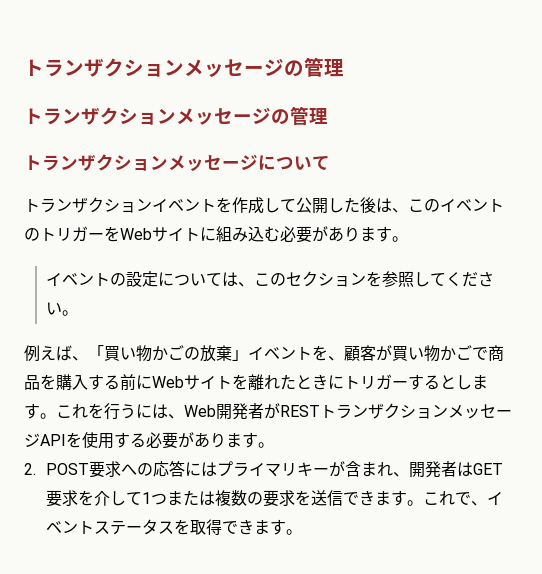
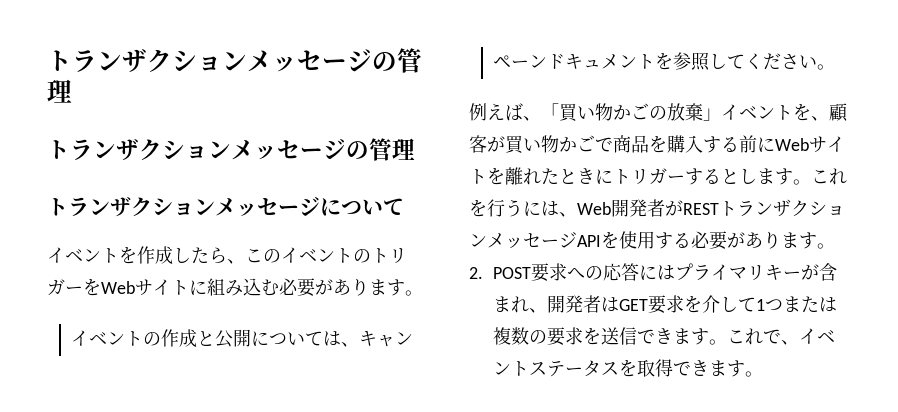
[24,197,152,213] トランザクション -> (404, 206) none
[280,197,392,214] て公開した後は -> [191,247,227,264] たら
[125,271,158,287] 設定 -> [161,329,252,348] 作成と公開
[253,271,366,287] このセクション -> [359,331,414,347] [493,54,656,70] キャンペーンドキュメント

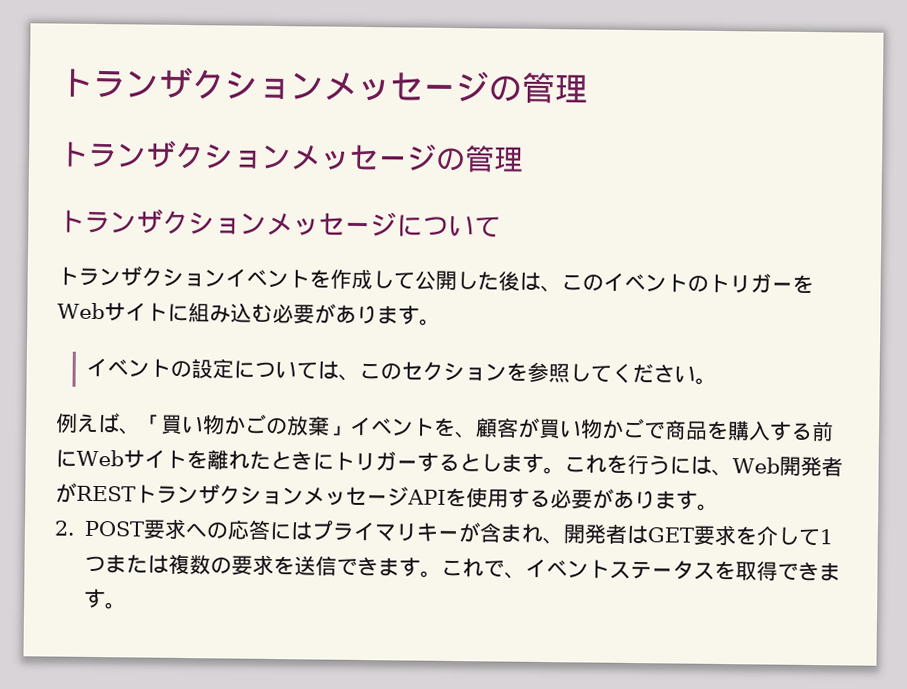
(404, 206) none -> [57,266,226,288] トランザクション
[191,247,227,264] たら -> [393,270,541,291] て公開した後は
[161,329,252,348] 作成と公開 -> [190,358,234,379] 設定
[359,331,414,347] [493,54,656,70] キャンペーンドキュメント -> [358,361,507,382] このセクション

